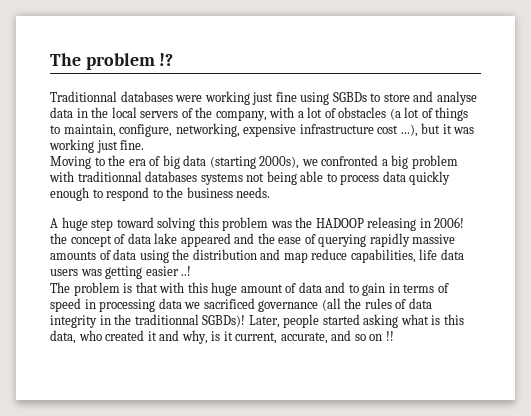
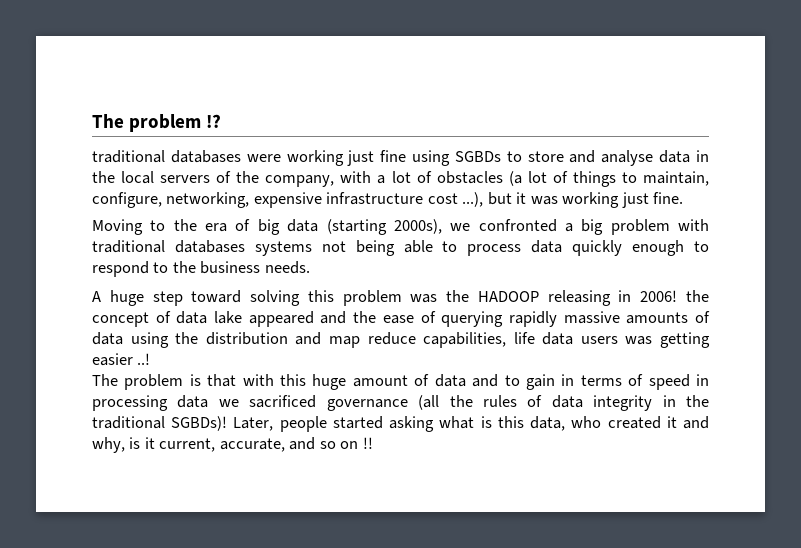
[50,91,117,102] Traditionnal -> [92,150,165,163] traditional
[77,171,142,182] traditionnal -> [92,240,165,253] traditional
[134,314,199,325] traditionnal -> [92,416,165,429] traditional

